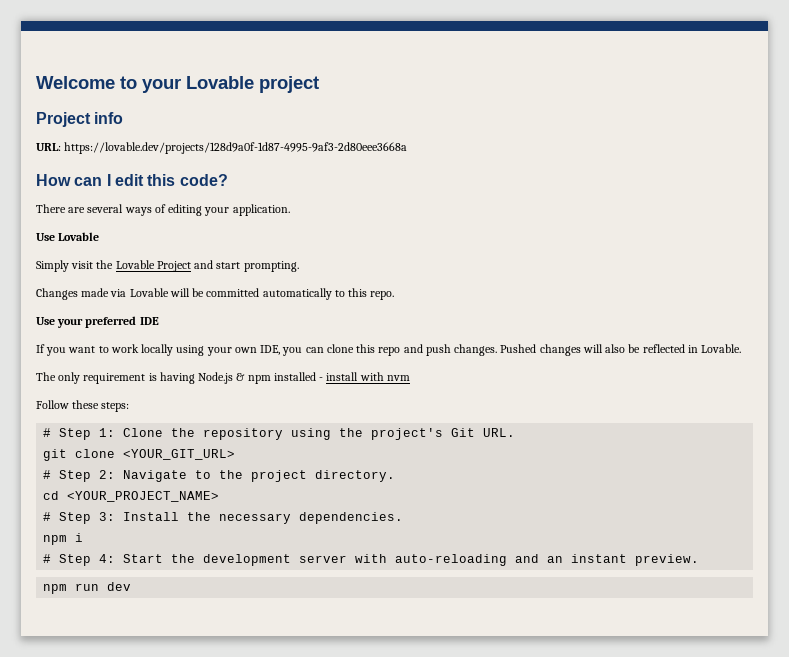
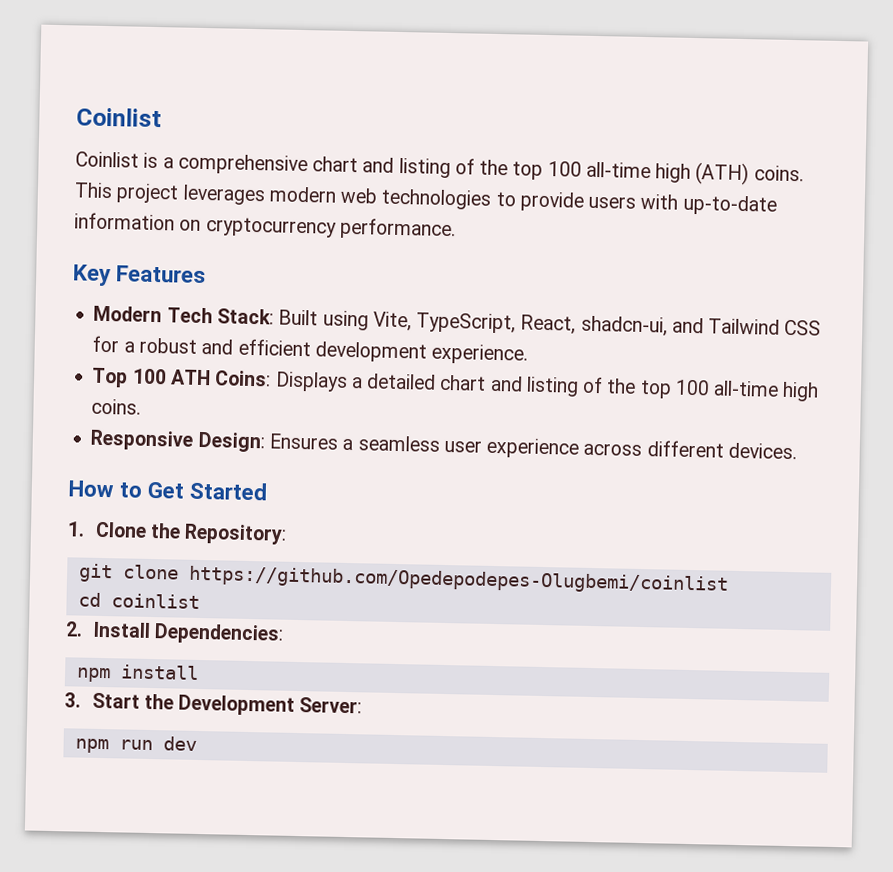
[36,76,319,93] [36,112,124,127] [36,142,408,154] [36,174,228,186] [36,204,290,216] [36,232,100,241] [36,260,299,272] [36,288,395,300] [36,316,159,328] [36,344,742,356] [36,372,410,384] [36,400,130,412] [43,428,516,440] [43,449,236,461] [43,470,396,482] [43,491,220,502] [43,512,404,524] [43,533,84,545] [43,554,700,566] Welcome to your Lovable project // Project info // URL: https://lovable.dev/projects/128d9a0f-1d87-4995-9af3-2d80eee3668a // How can I edit this code? // There are several ways of editing your application. // Use Lovable // Simply visit the Lovable Project and start prompting. // Changes made via Lovable will be committed automatically to this repo. // Use your preferred IDE // If you want to work locally using your own IDE, you can clone this repo and push changes. Pushed changes will also be reflected in Lovable. // The only requirement is having Node.js & npm installed - install with nvm // Follow these steps: // # Step 1: Clone the repository using the project's Git URL. // git clone <YOUR_GIT_URL> // # Step 2: Navigate to the project directory. // cd <YOUR_PROJECT_NAME> // # Step 3: Install the necessary dependencies. // npm i // # Step 4: Start the development server with auto-reloading and an instant preview. -> [76,107,162,128] [75,151,804,186] [74,182,777,216] [74,212,456,241] [72,264,207,287] [93,305,822,337] [92,335,529,365] [91,367,820,402] [91,398,142,415] [90,429,797,460] [68,480,268,501] [67,521,288,545] [77,563,729,595] [77,592,200,609] [65,621,284,645] [75,664,199,683] [64,692,363,716] Coinlist // Coinlist is a comprehensive chart and listing of the top 100 all-time high (ATH) coins. This project leverages modern web technologies to provide users with up-to-date information on cryptocurrency performance. // Key Features // Modern Tech Stack: Built using Vite, TypeScript, React, shadcn-ui, and Tailwind CSS for a robust and efficient development experience. // Top 100 ATH Coins: Displays a detailed chart and listing of the top 100 all-time high coins. // Responsive Design: Ensures a seamless user experience across different devices. // How to Get Started // 1. Clone the Repository: // git clone https://github.com/Opedepodepes-Olugbemi/coinlist // cd coinlist // 2. Install Dependencies: // npm install // 3. Start the Development Server:

